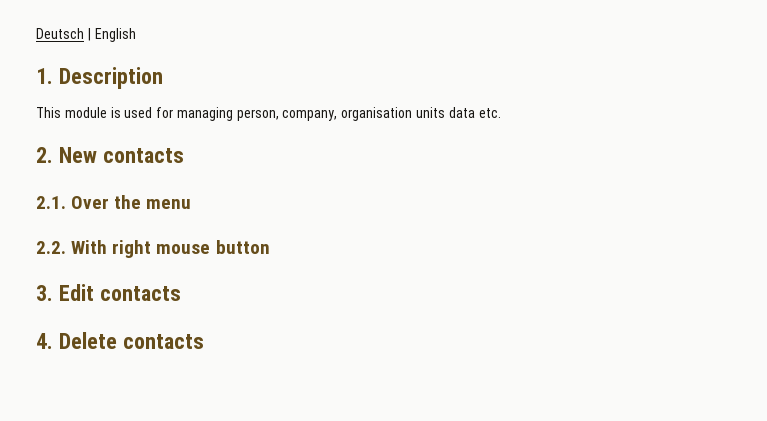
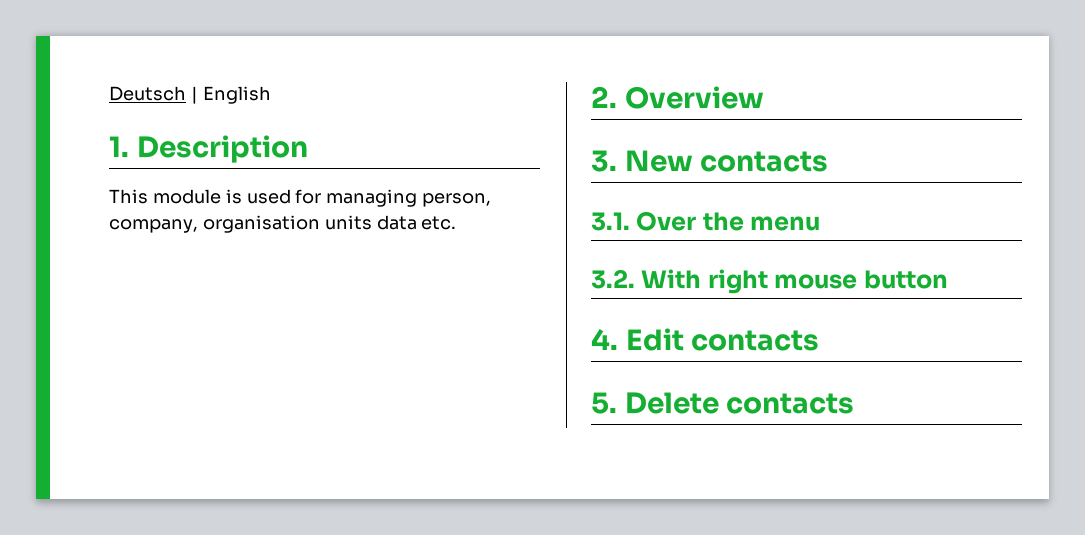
(53, 155) none -> [624,86,764,109] [591,150,617,172] Overview // 3.
[36,196,66,209] 2.1. -> [591,212,630,231] 3.1.
[36,241,66,254] 2.2. -> [591,269,635,289] 3.2.
[36,285,53,301] 3. -> [591,328,618,350] 4.
[36,333,53,349] 4. -> [591,392,617,414] 5.

